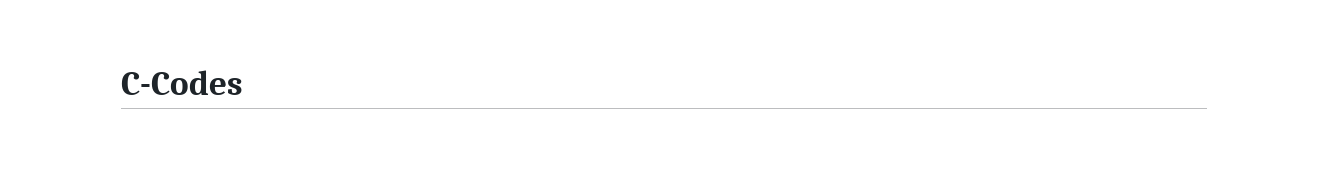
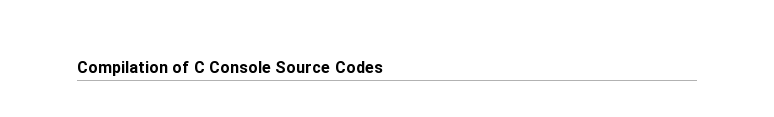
[121,70,243,95] C-Codes -> [77,61,383,76] Compilation of C Console Source Codes

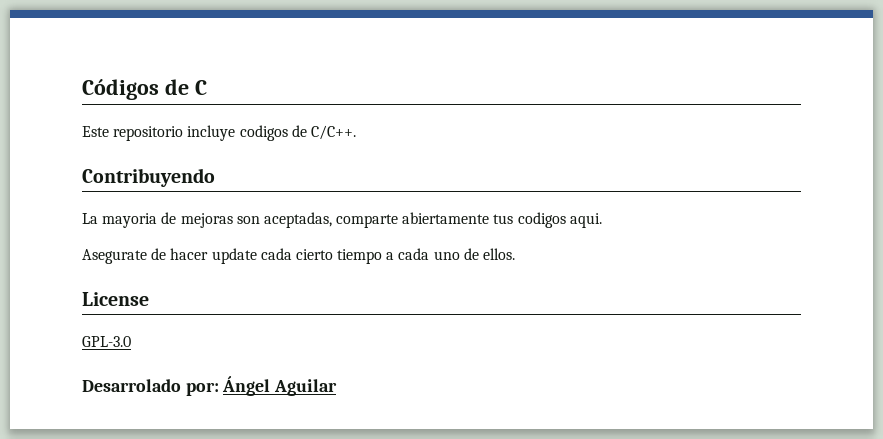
[77,61,190,76] Compilation of -> [82,79,189,100] Códigos de
[208,61,383,73] Console Source Codes -> [82,125,356,141] [82,168,215,187] [82,212,602,228] [82,248,516,264] [82,292,149,306] [82,336,131,347] [82,376,338,396] // Este repositorio incluye codigos de C/C++. // Contribuyendo // La mayoria de mejoras son aceptadas, comparte abiertamente tus codigos aqui. // Asegurate de hacer update cada cierto tiempo a cada uno de ellos. // License // GPL-3.0 // Desarrolado por: Ángel Aguilar

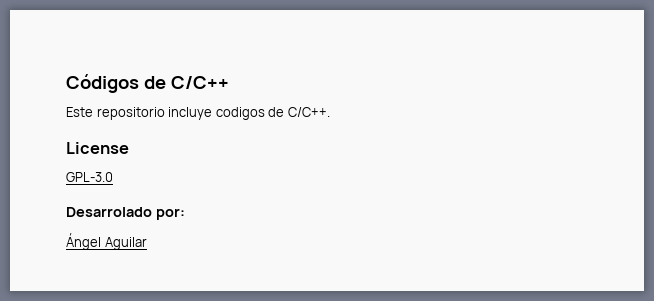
[194,80,207,95] C -> [170,76,229,89] C/C++
[82,168,215,187] [82,212,602,228] [82,248,516,264] // Contribuyendo // La mayoria de mejoras son aceptadas, comparte abiertamente tus codigos aqui. // Asegurate de hacer update cada cierto tiempo a cada uno de ellos. -> (330, 112) none
(219, 389) none -> (185, 214) //

